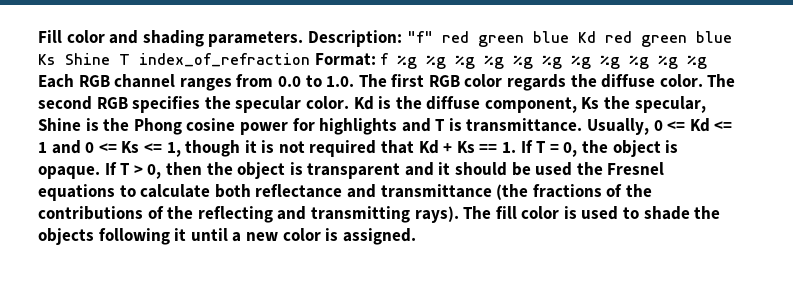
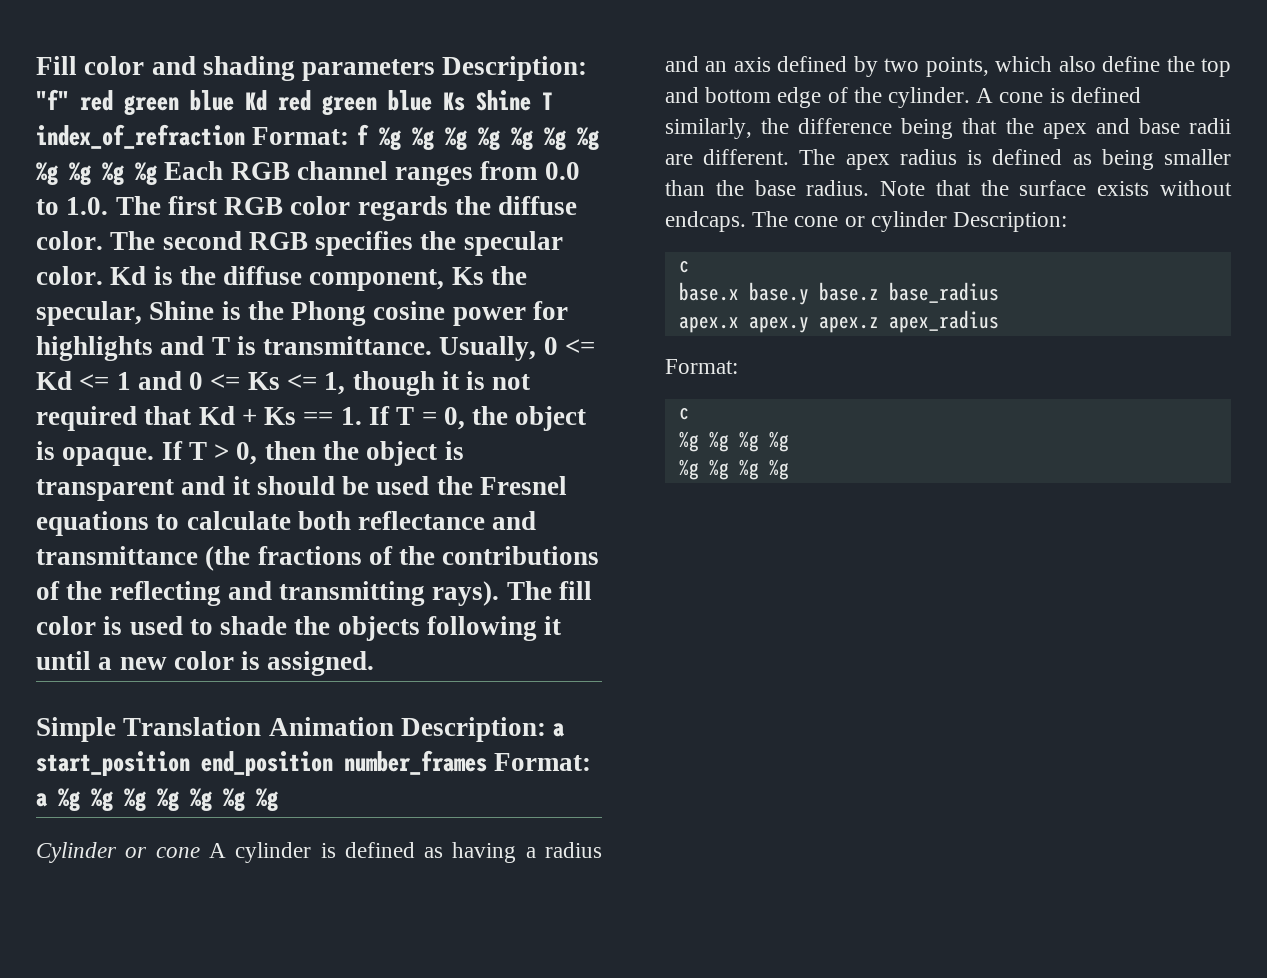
[208,31,304,47] parameters. -> [302,59,436,81] parameters
(416, 236) none -> [36,717,566,742] [36,750,592,776] [36,788,279,811] [36,842,603,863] [665,56,1231,77] [665,87,1141,108] [665,118,1231,139] [665,149,1231,170] [665,180,1232,196] [665,211,1068,232] [678,260,689,273] [678,282,999,305] [678,310,999,333] [665,359,738,374] [678,407,689,420] [678,431,789,452] [678,459,789,480] // Simple Translation Animation Description: a start_position end_position number_frames Format: a %g %g %g %g %g %g %g // Cylinder or cone A cylinder is defined as having a radius and an axis defined by two points, which also define the top and bottom edge of the cylinder. A cone is defined similarly, the difference being that the apex and base radii are different. The apex radius is defined as being smaller than the base radius. Note that the surface exists without endcaps. The cone or cylinder Description: // c // base.x base.y base.z base_radius // apex.x apex.y apex.z apex_radius // Format: // c // %g %g %g %g // %g %g %g %g

